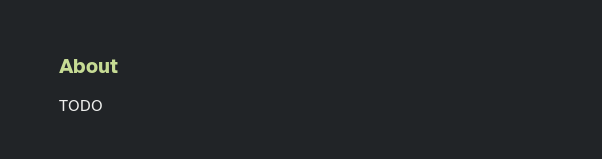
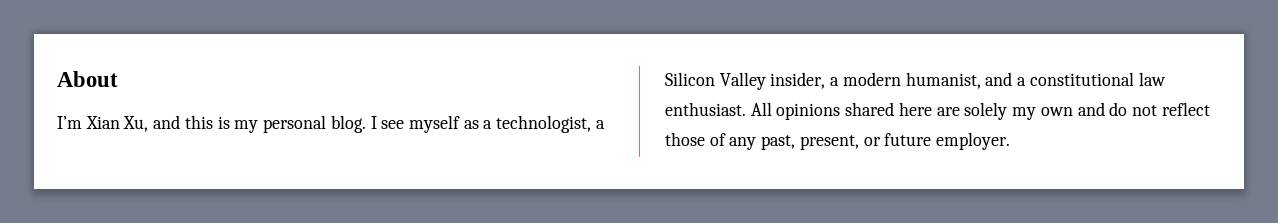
[59,100,103,111] TODO -> [57,115,605,133] [665,72,1166,90] [665,102,1210,120] [665,132,1011,150] I’m Xian Xu, and this is my personal blog. I see myself as a technologist, a Silicon Valley insider, a modern humanist, and a constitutional law enthusiast. All opinions shared here are solely my own and do not reflect those of any past, present, or future employer.

